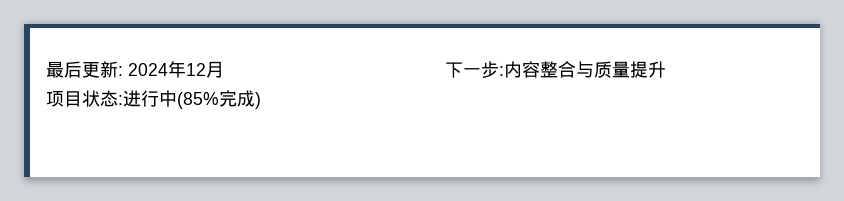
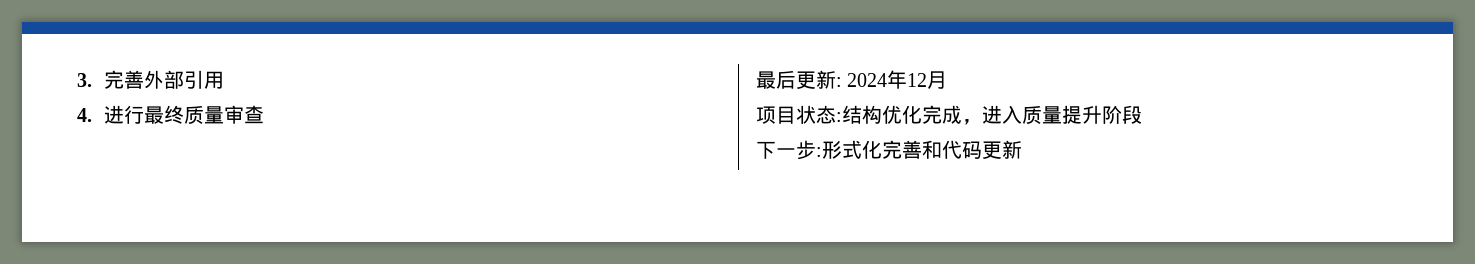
(46, 69) none -> [77,70,225,89] [77,105,265,124] 3.完善外部引用 // 4.进行最终质量审查 //
[123,90,261,109] [445,61,666,78] 进行中(85%完成) // 下一步:内容整合与质量提升 -> [842,105,1142,125] [756,140,1022,160] 结构优化完成，进入质量提升阶段 // 下一步:形式化完善和代码更新

